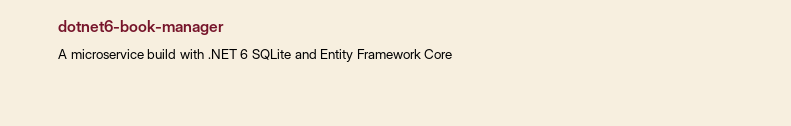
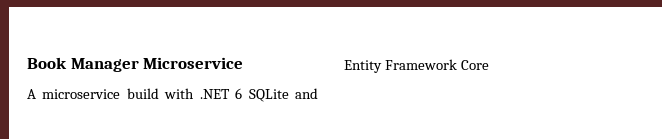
[58,20,224,35] dotnet6-book-manager -> [27,57,244,72] Book Manager Microservice

